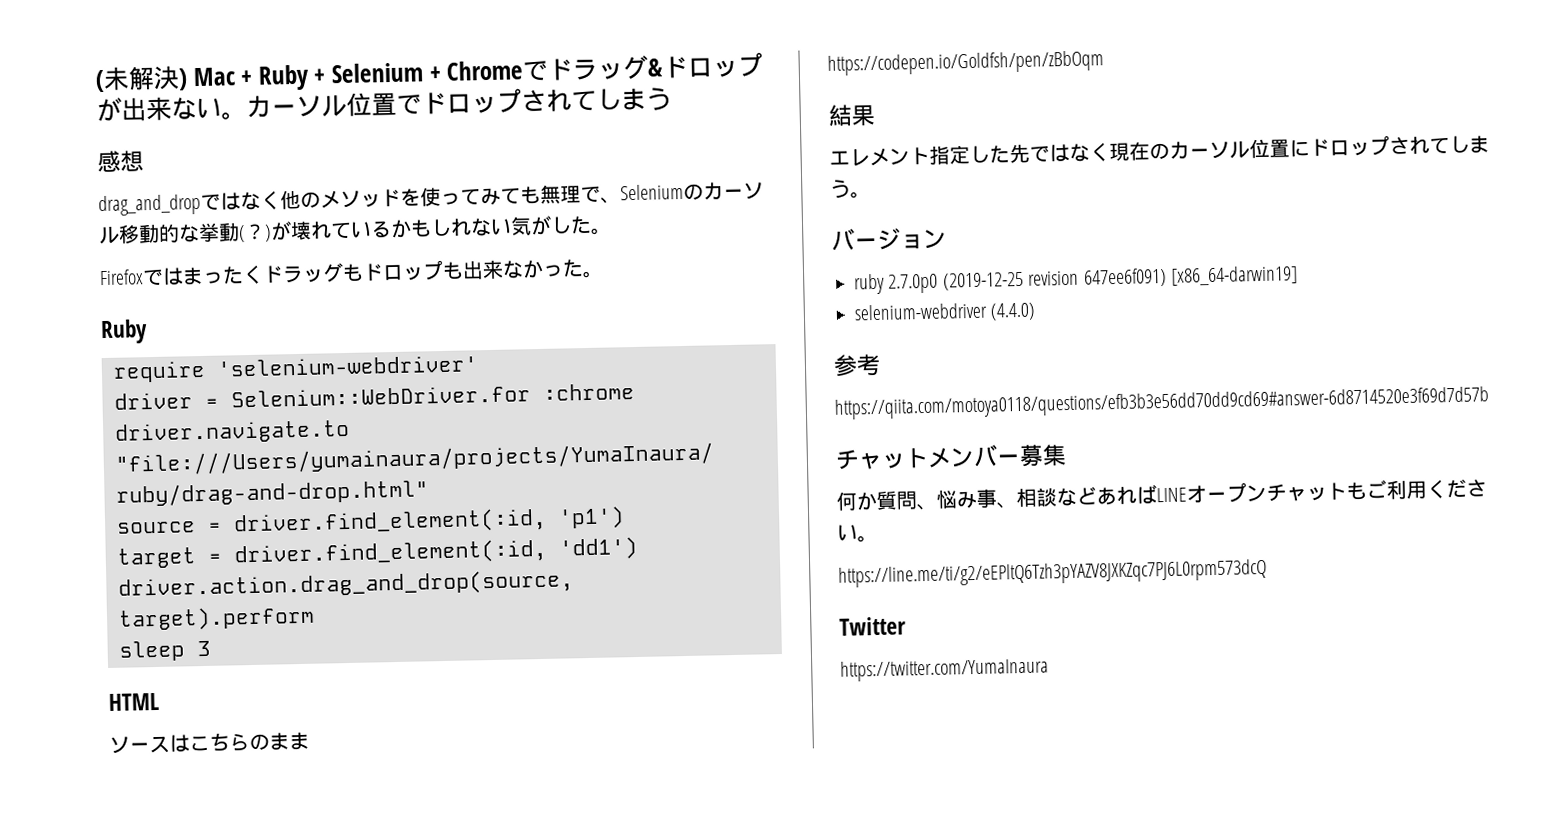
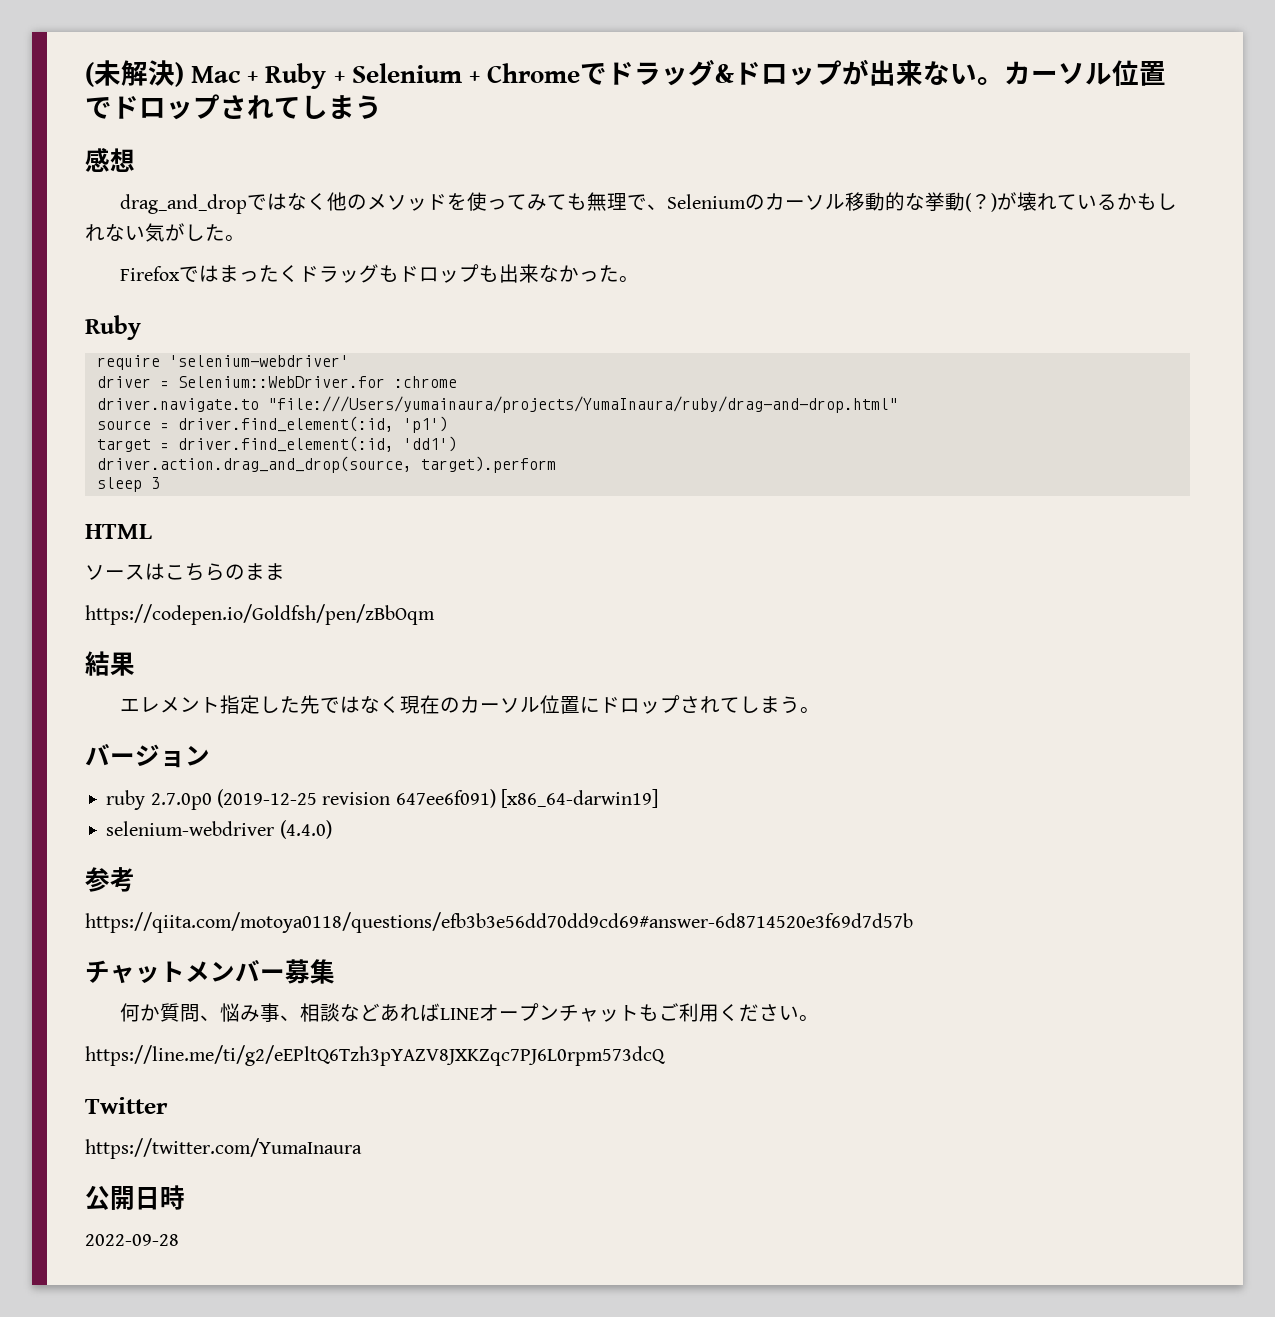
(1049, 669) none -> [85,1185,185,1210] [85,1234,179,1246] // 公開日時 // 2022-09-28

